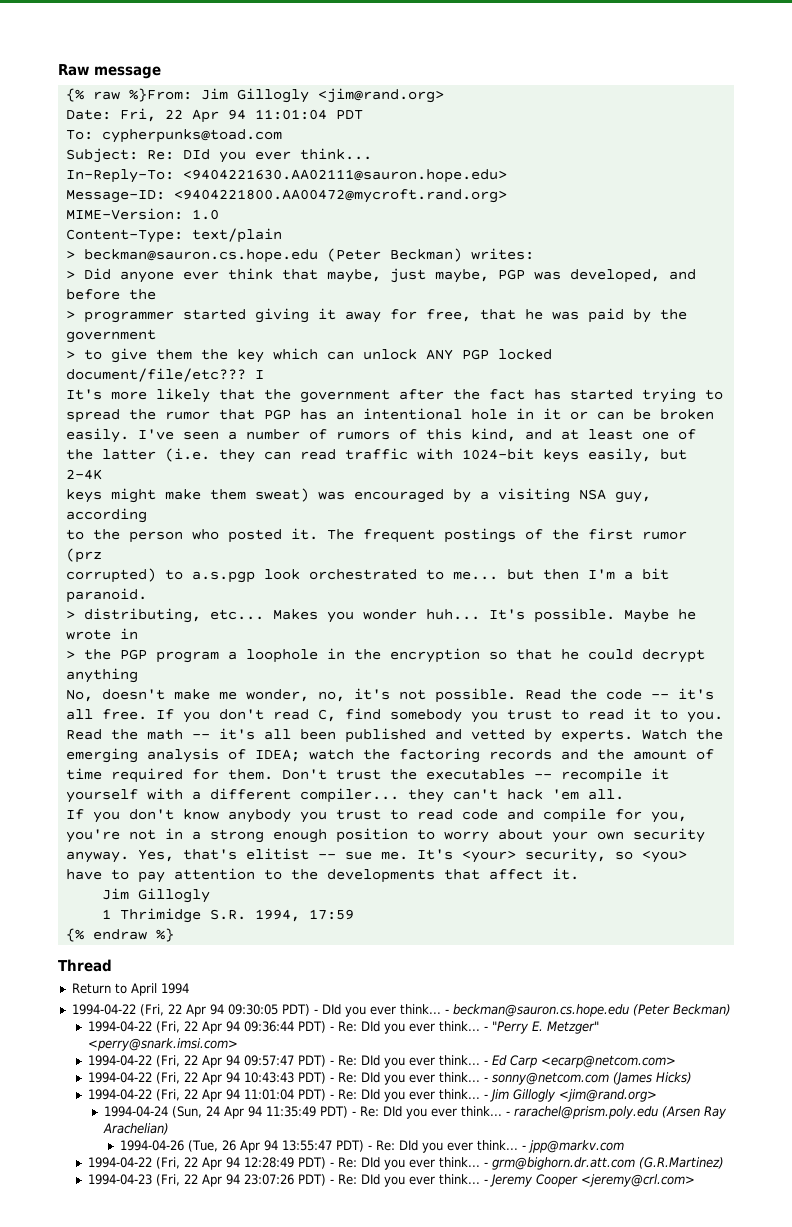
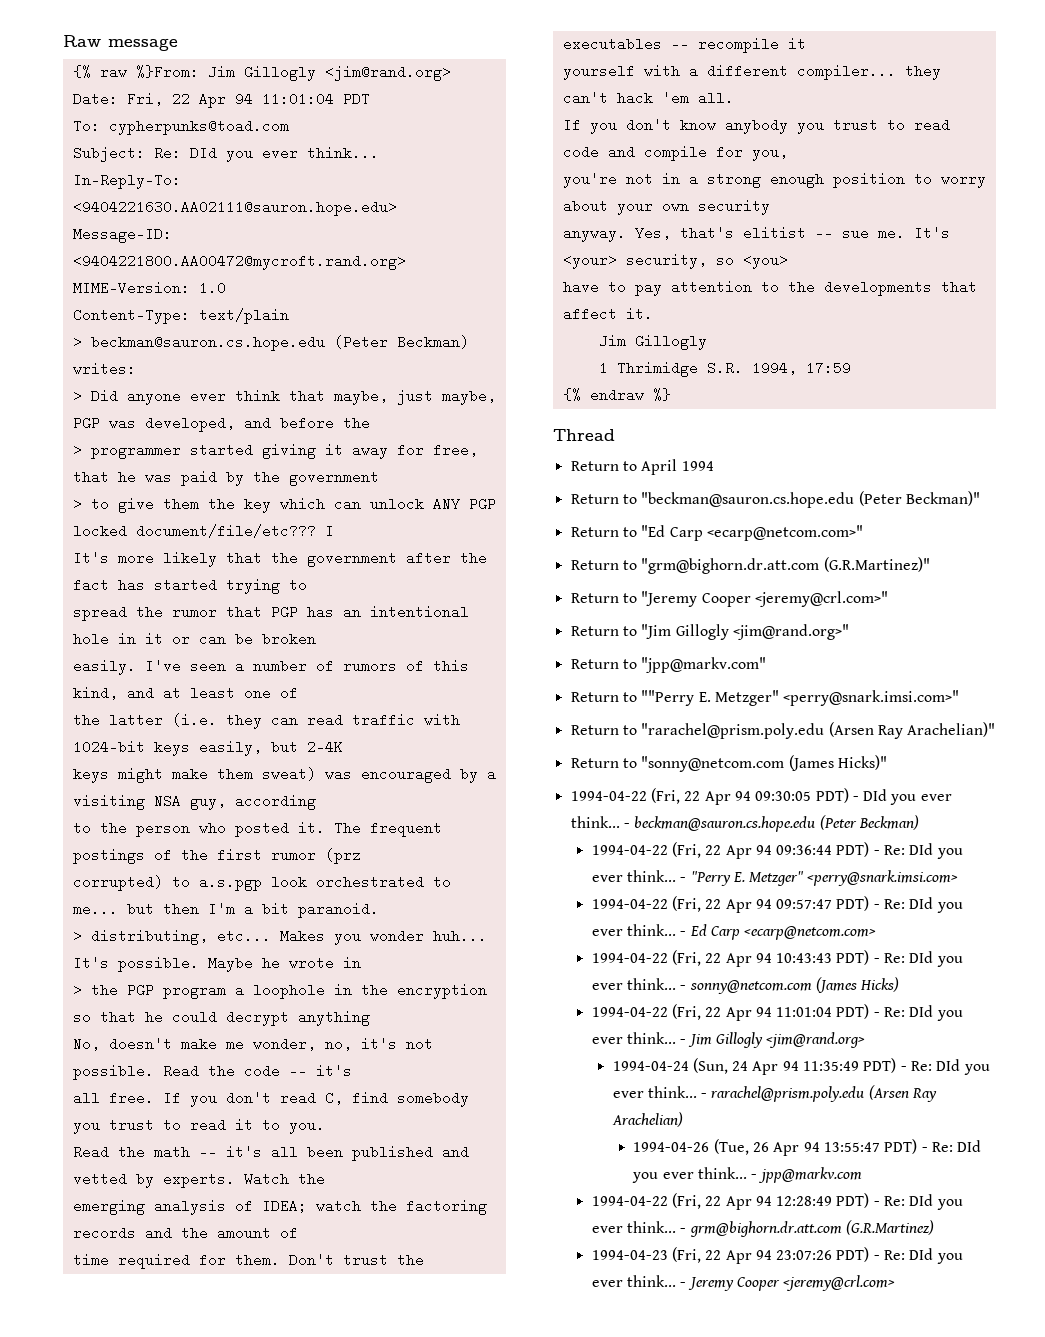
(189, 988) none -> [570,491,980,508] [570,525,863,541] [570,557,930,574] [570,591,888,607] [570,624,849,640] [570,657,767,673] [570,690,960,706] [570,722,996,739] [570,755,887,772] // Return to "beckman@sauron.cs.hope.edu (Peter Beckman)" // Return to "Ed Carp <ecarp@netcom.com>" // Return to "grm@bighorn.dr.att.com (G.R.Martinez)" // Return to "Jeremy Cooper <jeremy@crl.com>" // Return to "Jim Gillogly <jim@rand.org>" // Return to "jpp@markv.com" // Return to ""Perry E. Metzger" <perry@snark.imsi.com>" // Return to "rarachel@prism.poly.edu (Arsen Ray Arachelian)" // Return to "sonny@netcom.com (James Hicks)"

